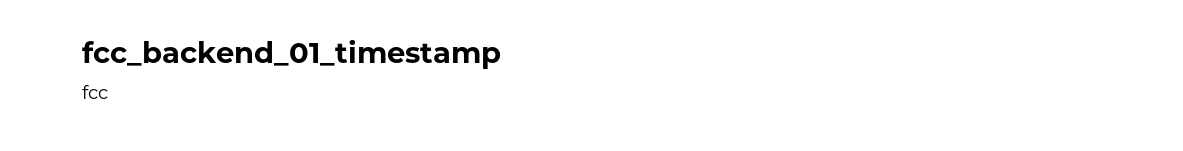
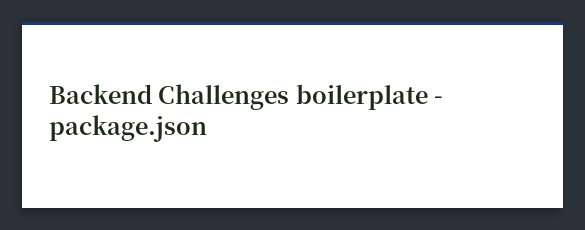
[82,39,501,69] [82,85,108,99] fcc_backend_01_timestamp // fcc -> [49,84,444,110] [49,115,207,142] Backend Challenges boilerplate - package.json

